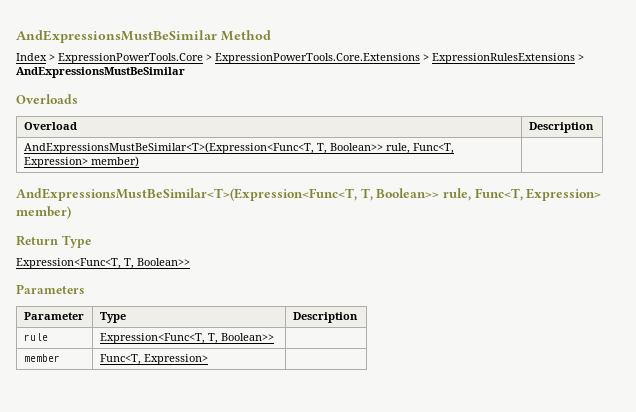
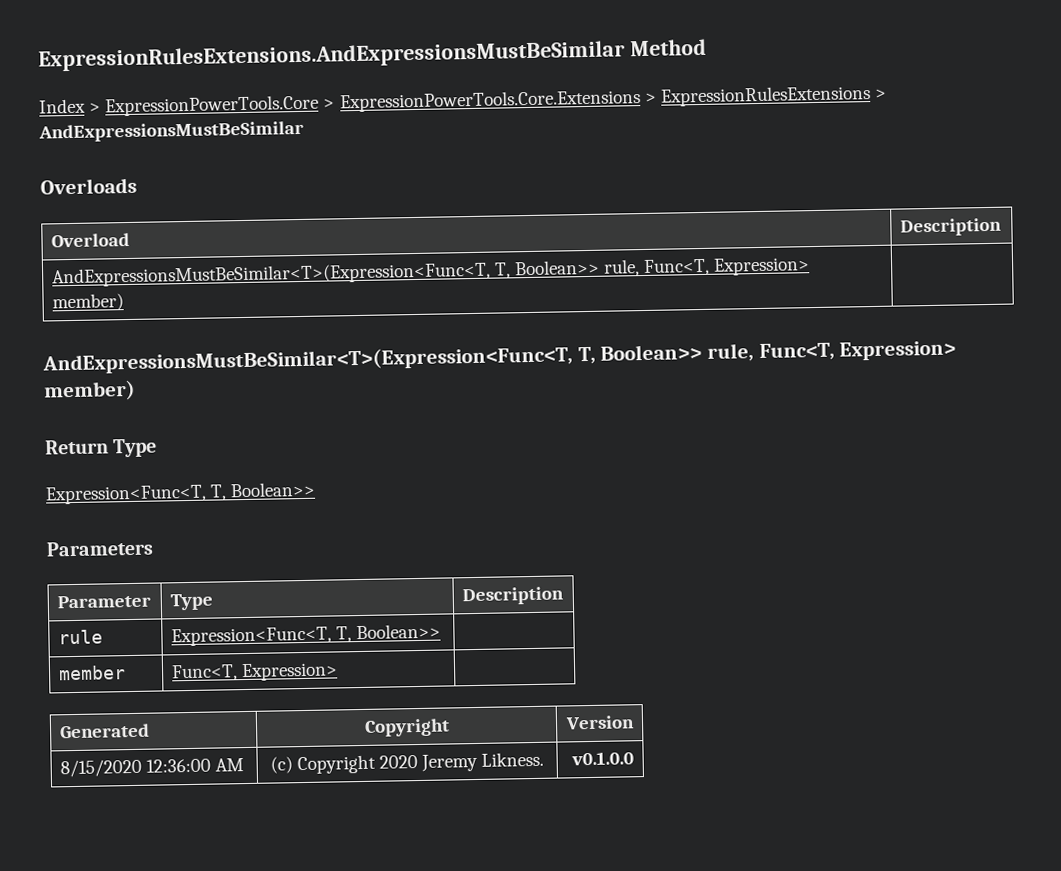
[16,30,217,43] AndExpressionsMustBeSimilar -> [38,40,625,72] ExpressionRulesExtensions.AndExpressionsMustBeSimilar
(208, 359) none -> [58,723,150,739] [363,718,450,737] [565,715,636,730] [59,758,244,778] [269,751,545,775] [571,751,635,766] // Generated | Copyright | Version // 8/15/2020 12:36:00 AM | (c) Copyright 2020 Jeremy Likness. | v0.1.0.0

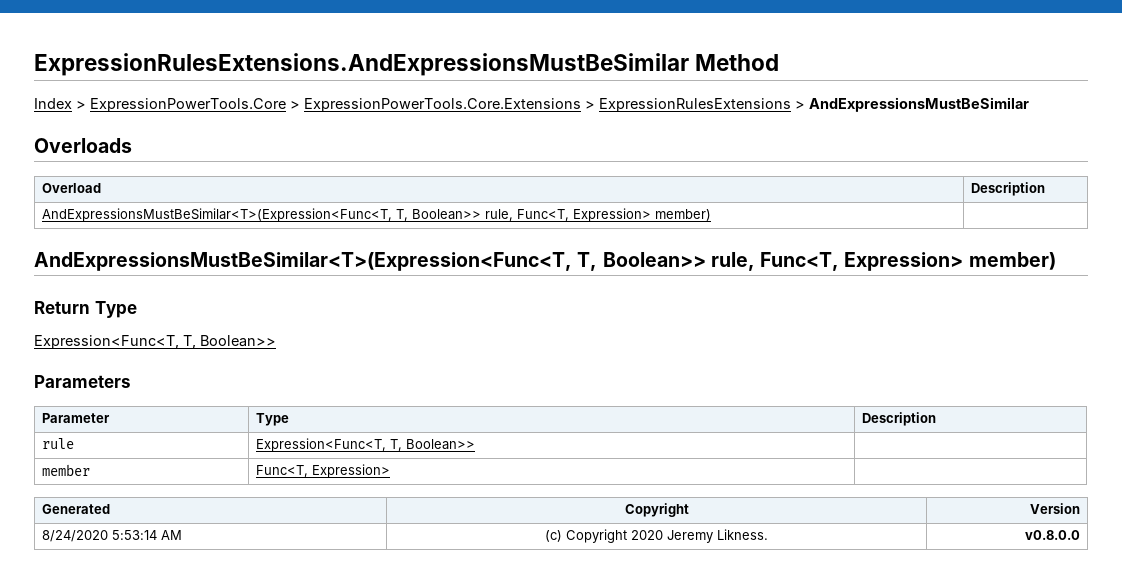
[59,758,211,778] 8/15/2020 12:36:00 -> [42,530,158,542] 8/24/2020 5:53:14
[571,751,635,766] v0.1.0.0 -> [1024,530,1080,540] v0.8.0.0

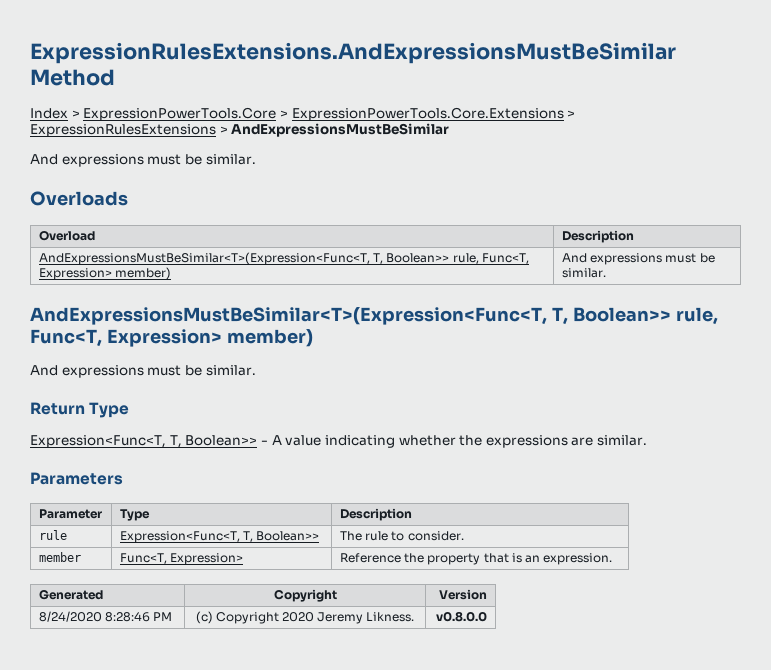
(1029, 104) none -> [30,154,256,167] // And expressions must be similar.
[34,252,1056,271] // AndExpressionsMustBeSimilar<T>(Expression<Func<T, T, Boolean>> rule, Func<T, Expression> member) -> [561,253,715,265] [561,268,606,278] [30,307,718,325] [30,329,313,347] [30,365,256,378] And expressions must be similar. // AndExpressionsMustBeSimilar<T>(Expression<Func<T, T, Boolean>> rule, Func<T, Expression> member) // And expressions must be similar.
(276, 341) none -> [260,435,648,448] - A value indicating whether the expressions are similar.
(476, 444) none -> [339,531,464,541] The rule to consider.
(391, 471) none -> [339,553,613,565] Reference the property that is an expression.
[112,530,183,540] 5:53:14 AM -> [105,612,173,622] 8:28:46 PM

